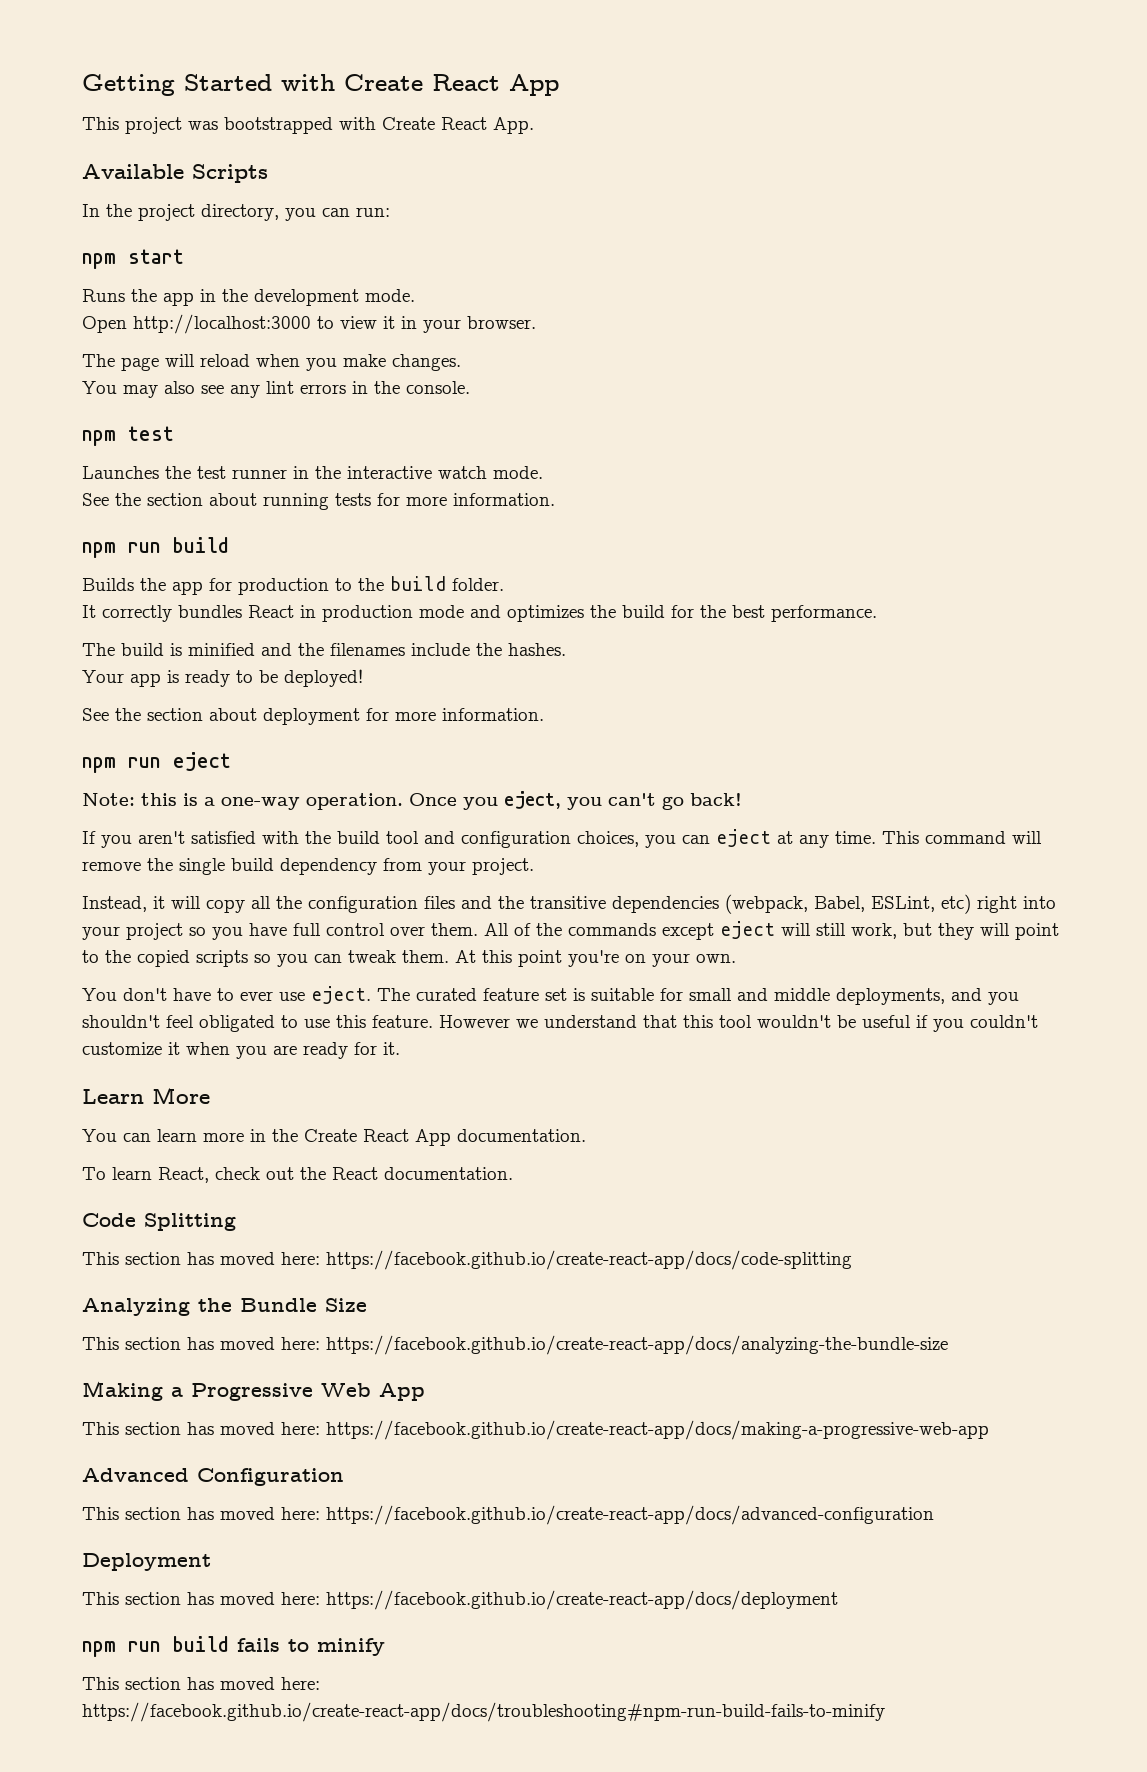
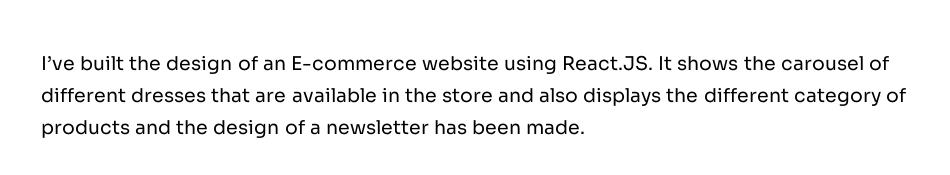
[82,74,559,96] [82,117,534,134] [82,164,268,183] [82,204,390,221] [82,249,184,269] [82,289,415,306] [82,314,536,334] [82,354,461,371] [82,381,470,398] [82,426,174,446] [82,466,543,479] [82,493,555,510] [82,537,229,558] [82,576,504,595] [82,605,877,622] [82,643,566,656] [82,669,363,687] [82,708,544,725] [82,752,231,773] [82,791,742,810] [82,829,1042,848] [82,858,534,875] [82,894,1056,914] [82,921,1059,940] [82,950,736,967] [82,986,1019,1005] [82,1015,1038,1032] [82,1042,400,1059] [82,1087,210,1104] [82,1129,586,1146] [82,1167,513,1183] [82,1213,236,1231] [82,1250,852,1270] [82,1298,367,1316] [82,1335,948,1355] [82,1381,425,1401] [82,1420,989,1440] [82,1468,344,1486] [82,1505,934,1525] [82,1553,211,1571] [82,1590,838,1610] [82,1636,385,1657] [82,1677,320,1690] [82,1702,885,1722] Getting Started with Create React App // This project was bootstrapped with Create React App. // Available Scripts // In the project directory, you can run: // npm start // Runs the app in the development mode. // Open http://localhost:3000 to view it in your browser. // The page will reload when you make changes. // You may also see any lint errors in the console. // npm test // Launches the test runner in the interactive watch mode. // See the section about running tests for more information. // npm run build // Builds the app for production to the build folder. // It correctly bundles React in production mode and optimizes the build for the best performance. // The build is minified and the filenames include the hashes. // Your app is ready to be deployed! // See the section about deployment for more information. // npm run eject // Note: this is a one-way operation. Once you eject, you can't go back! // If you aren't satisfied with the build tool and configuration choices, you can eject at any time. This command will remove the single build dependency from your project. // Instead, it will copy all the configuration files and the transitive dependencies (webpack, Babel, ESLint, etc) right into your project so you have full control over them. All of the commands except eject will still work, but they will point to the copied scripts so you can tweak them. At this point you're on your own. // You don't have to ever use eject. The curated feature set is suitable for small and middle deployments, and you shouldn't feel obligated to use this feature. However we understand that this tool wouldn't be useful if you couldn't customize it when you are ready for it. // Learn More // You can learn more in the Create React App documentation. // To learn React, check out the React documentation. // Code Splitting // This section has moved here: https://facebook.github.io/create-react-app/docs/code-splitting // Analyzing the Bundle Size // This section has moved here: https://facebook.github.io/create-react-app/docs/analyzing-the-bundle-size // Making a Progressive Web App // This section has moved here: https://facebook.github.io/create-react-app/docs/making-a-progressive-web-app // Advanced Configuration // This section has moved here: https://facebook.github.io/create-react-app/docs/advanced-configuration // Deployment // This section has moved here: https://facebook.github.io/create-react-app/docs/deployment // npm run build fails to minify // This section has moved here: https://facebook.github.io/create-react-app/docs/troubleshooting#npm-run-build-fails-to-minify -> [41,55,889,74] [41,87,906,106] [41,119,586,138] I’ve built the design of an E-commerce website using React.JS. It shows the carousel of different dresses that are available in the store and also displays the different category of products and the design of a newsletter has been made.

